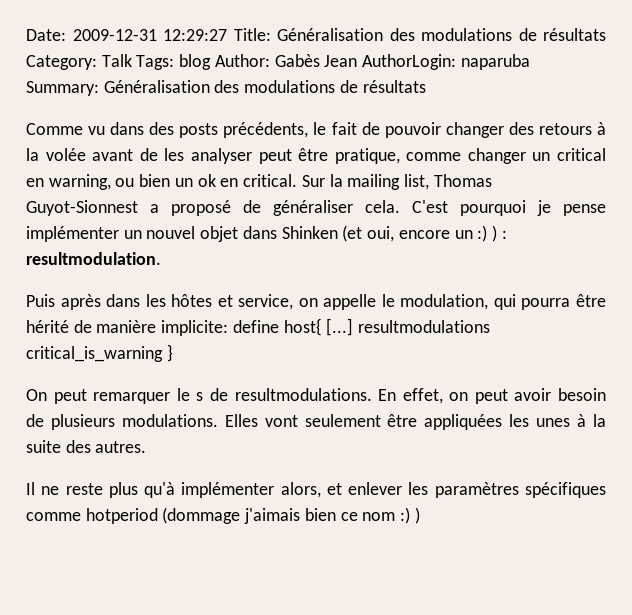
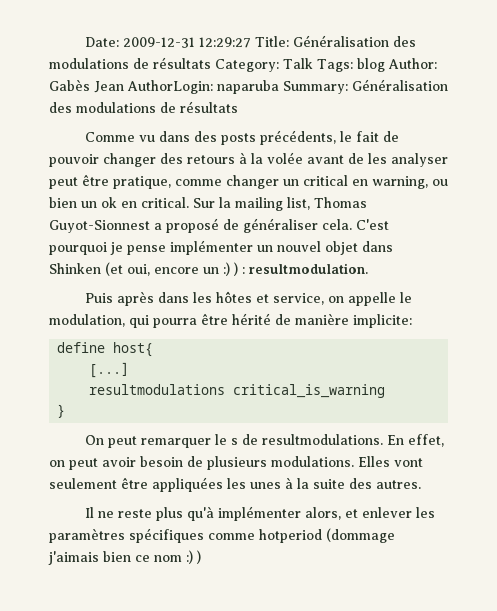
(229, 328) none -> (412, 321) //
(322, 327) none -> (154, 349) //
(354, 327) none -> (130, 370) //
(163, 354) none -> (386, 391) //

